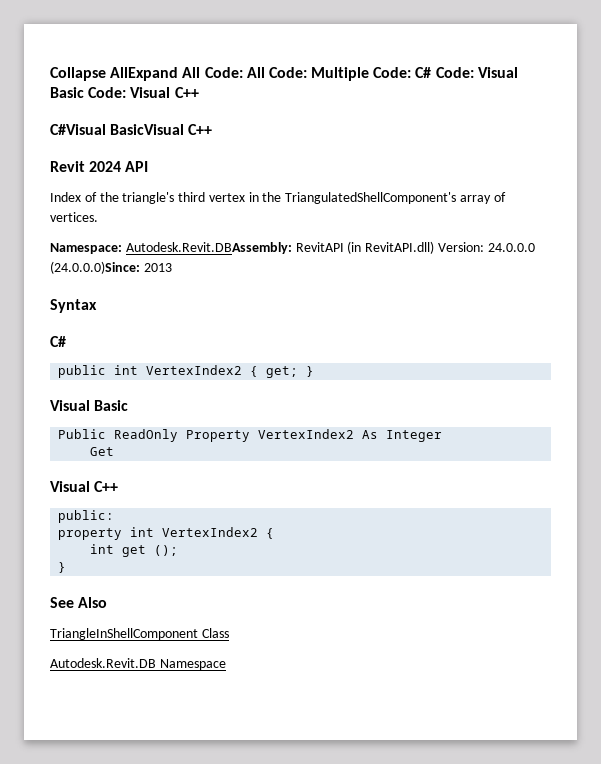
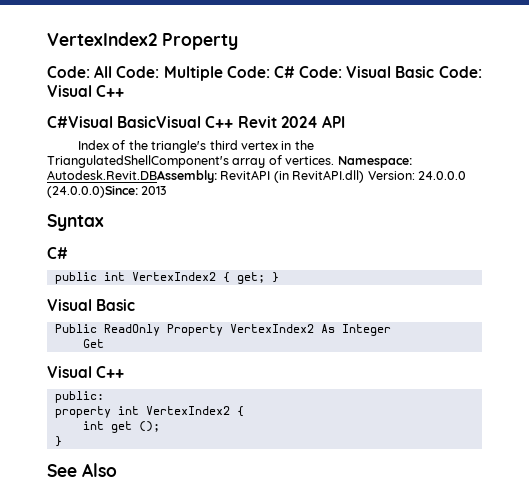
[50,67,201,81] Collapse AllExpand All -> [47,32,238,50] VertexIndex2 Property //
(213, 129) // -> (234, 122) none
(98, 217) // -> (335, 160) none
[50,628,229,640] [50,658,226,670] // TriangleInShellComponent Class // Autodesk.Revit.DB Namespace -> (117, 470) none

